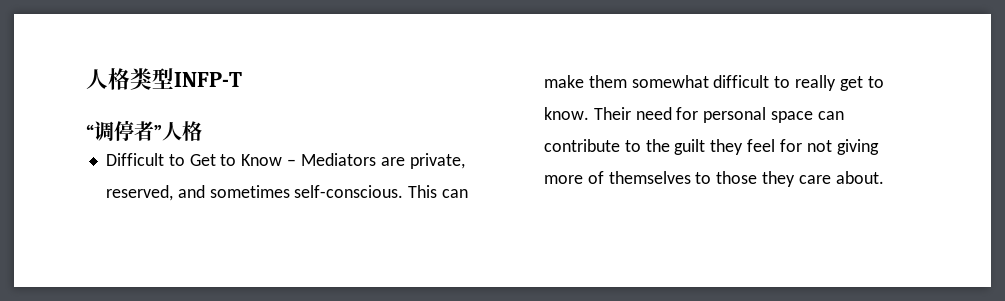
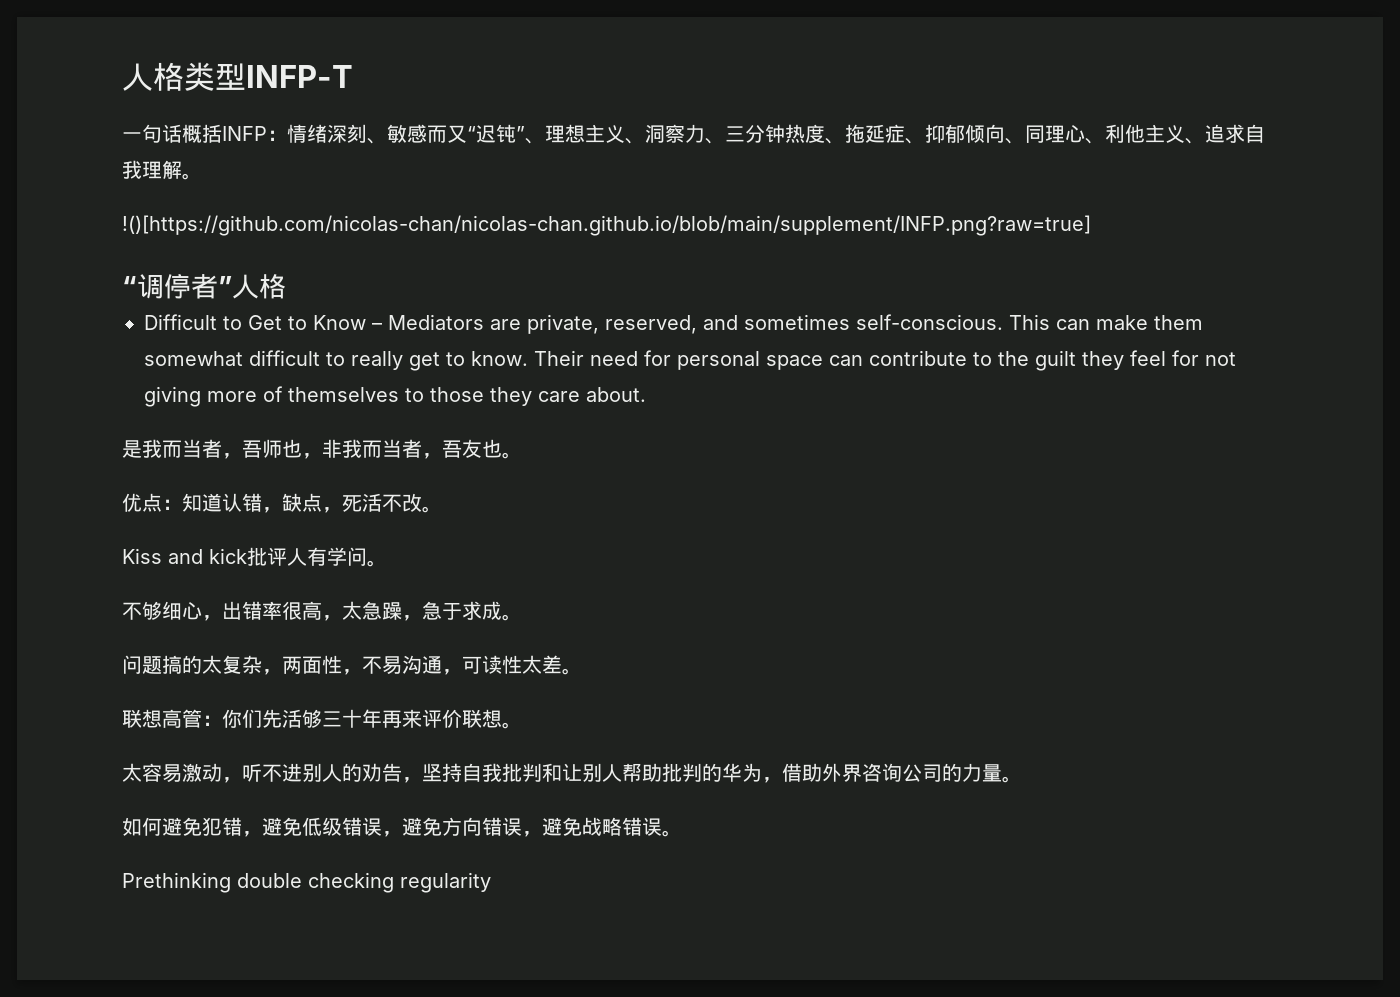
(242, 79) none -> [122,124,1265,144] [122,160,202,180] [122,215,1091,236] // 一句话概括INFP：情绪深刻、敏感而又“迟钝”、理想主义、洞察力、三分钟热度、拖延症、抑郁倾向、同理心、利他主义、追求自我理解。 // !()[https://github.com/nicolas-chan/nicolas-chan.github.io/blob/main/supplement/INFP.png?raw=true]
(884, 177) none -> [122,439,522,459] [122,493,442,513] [122,547,387,567] [122,601,522,621] [122,655,582,675] [122,709,522,729] [122,763,1022,783] [122,817,682,837] [122,872,491,893] // 是我而当者，吾师也，非我而当者，吾友也。 // 优点：知道认错，缺点，死活不改。 // Kiss and kick批评人有学问。 // 不够细心，出错率很高，太急躁，急于求成。 // 问题搞的太复杂，两面性，不易沟通，可读性太差。 // 联想高管：你们先活够三十年再来评价联想。 // 太容易激动，听不进别人的劝告，坚持自我批判和让别人帮助批判的华为，借助外界咨询公司的力量。 // 如何避免犯错，避免低级错误，避免方向错误，避免战略错误。 // Prethinking double checking regularity

